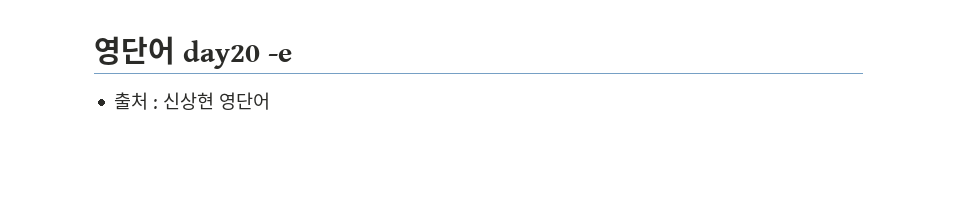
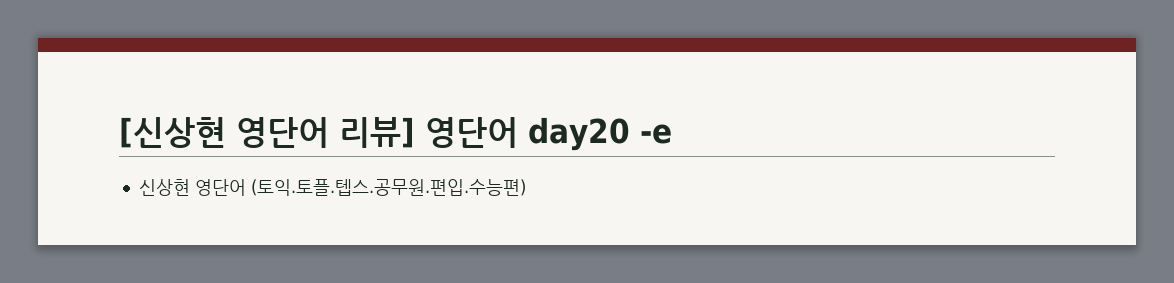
(94, 50) none -> [119,117,415,148] [신상현 영단어 리뷰]
[114,92,159,110] 출처 : -> (672, 134) none
(271, 101) none -> [250,179,526,196] (토익.토플.텝스.공무원.편입.수능편)

